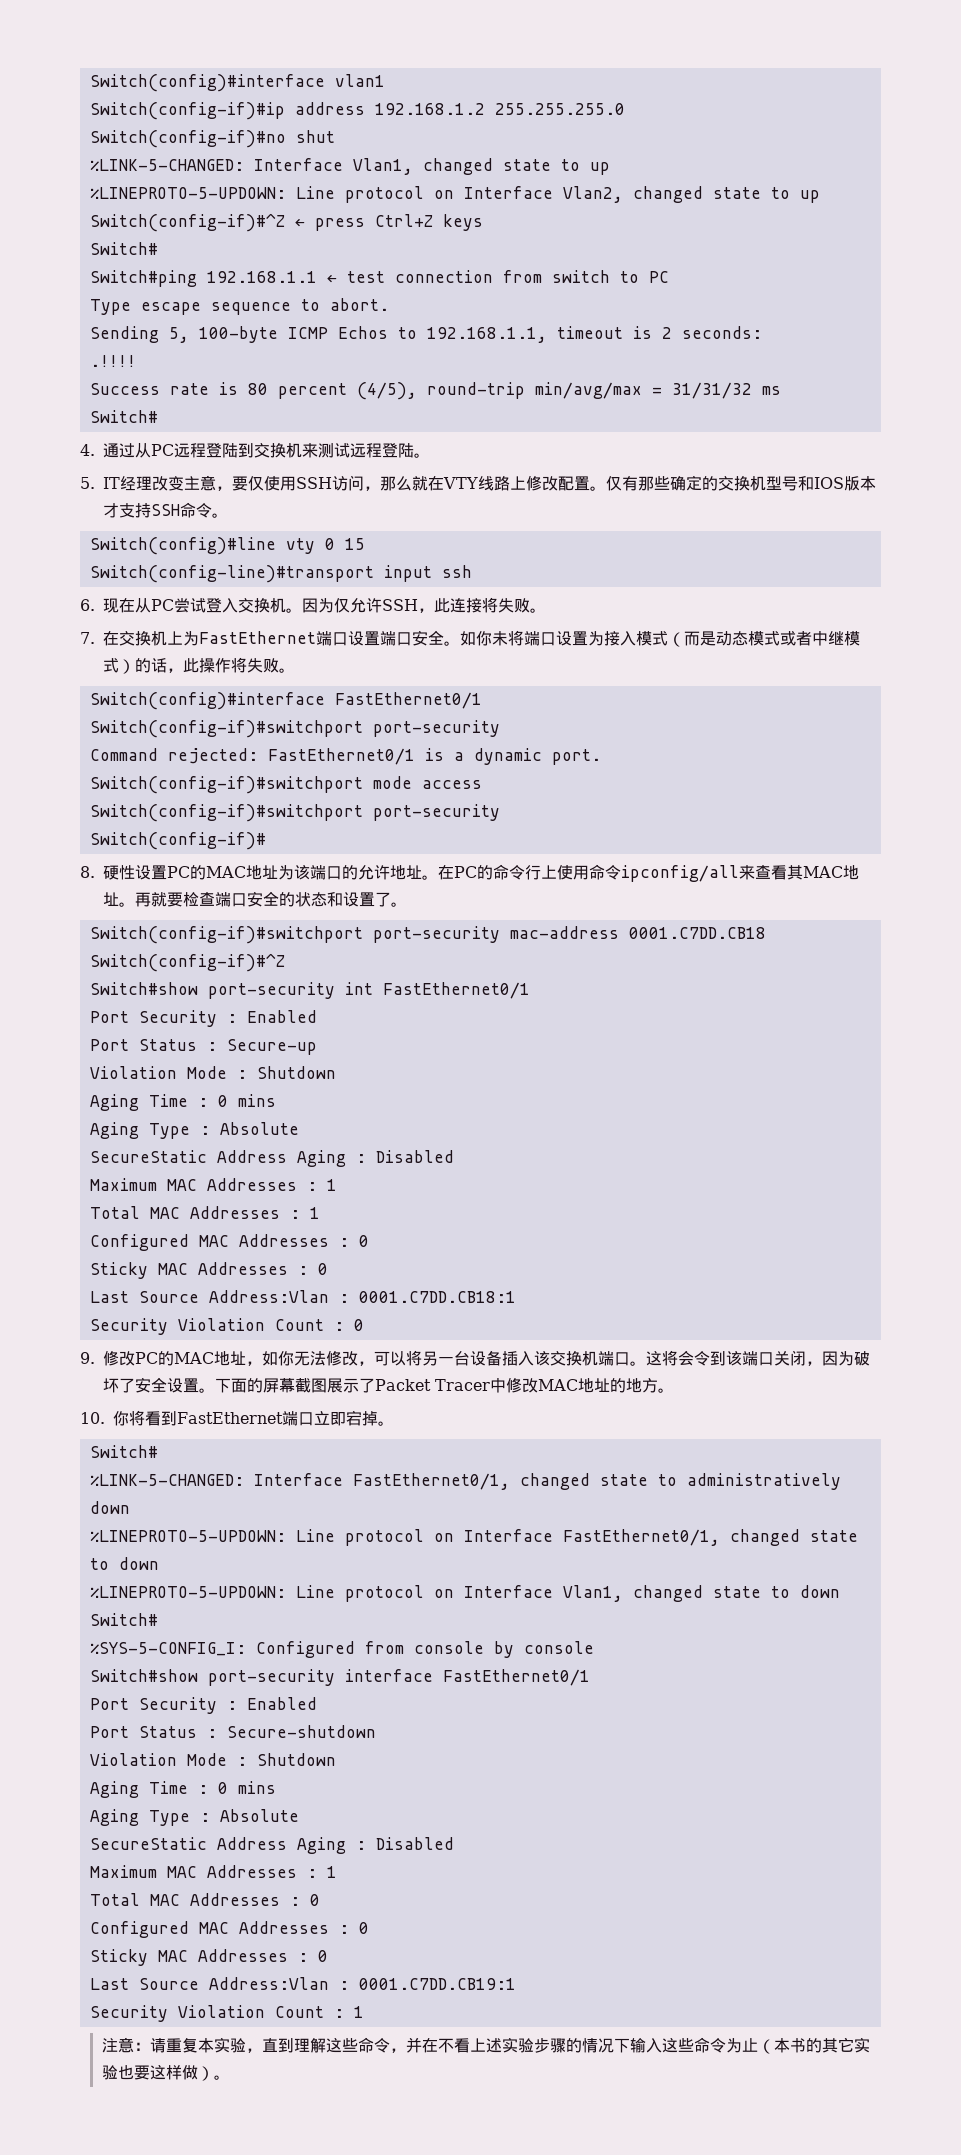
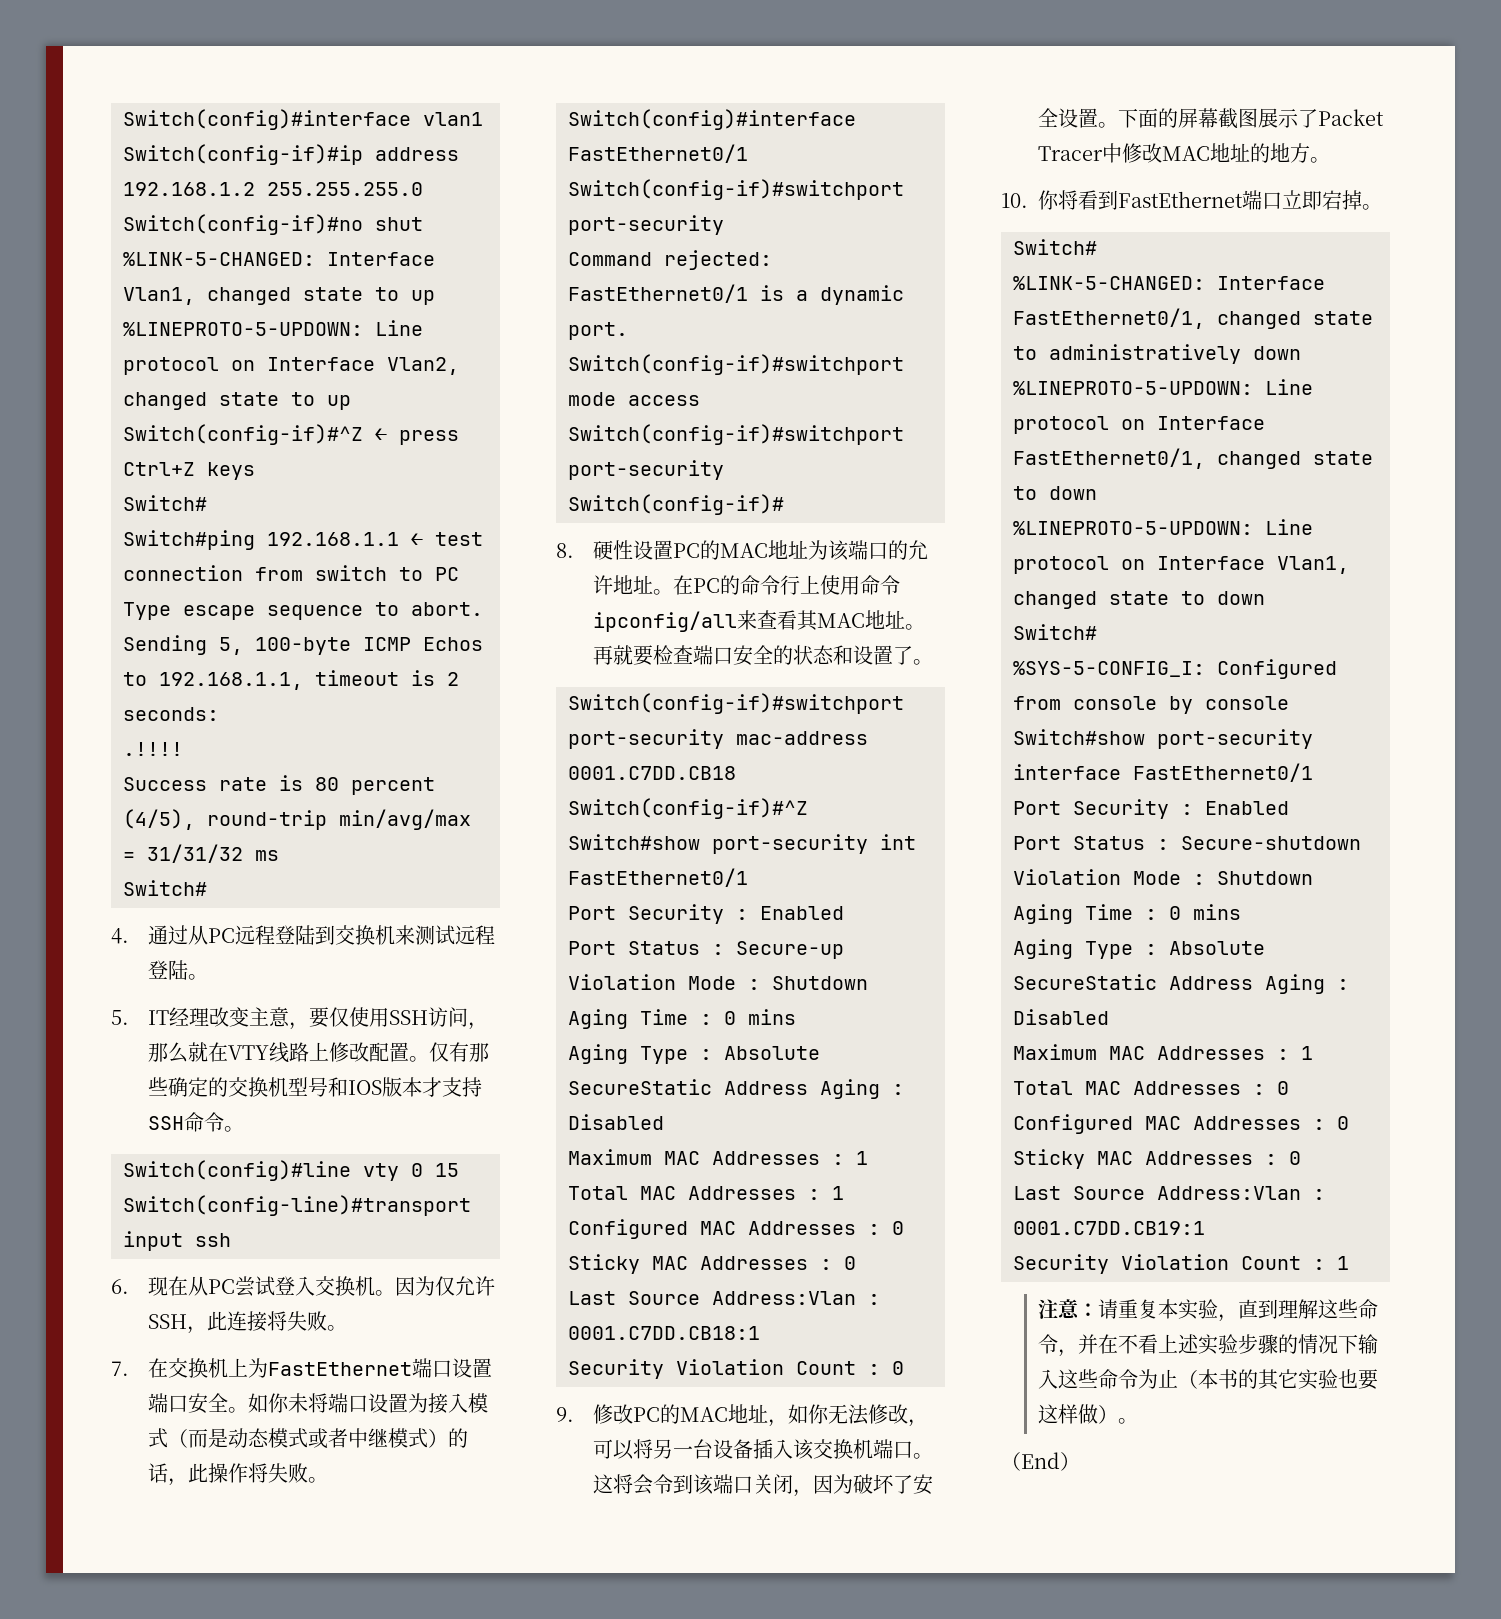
(230, 2077) none -> [1001,1452,1080,1471] // （End）

